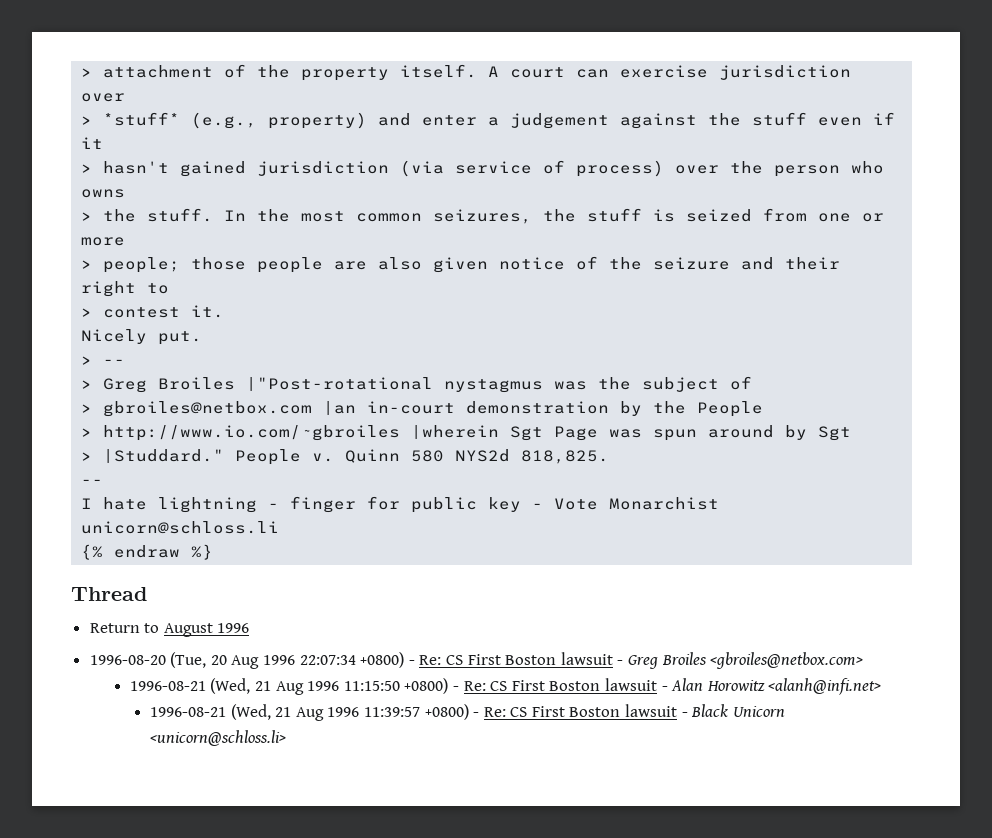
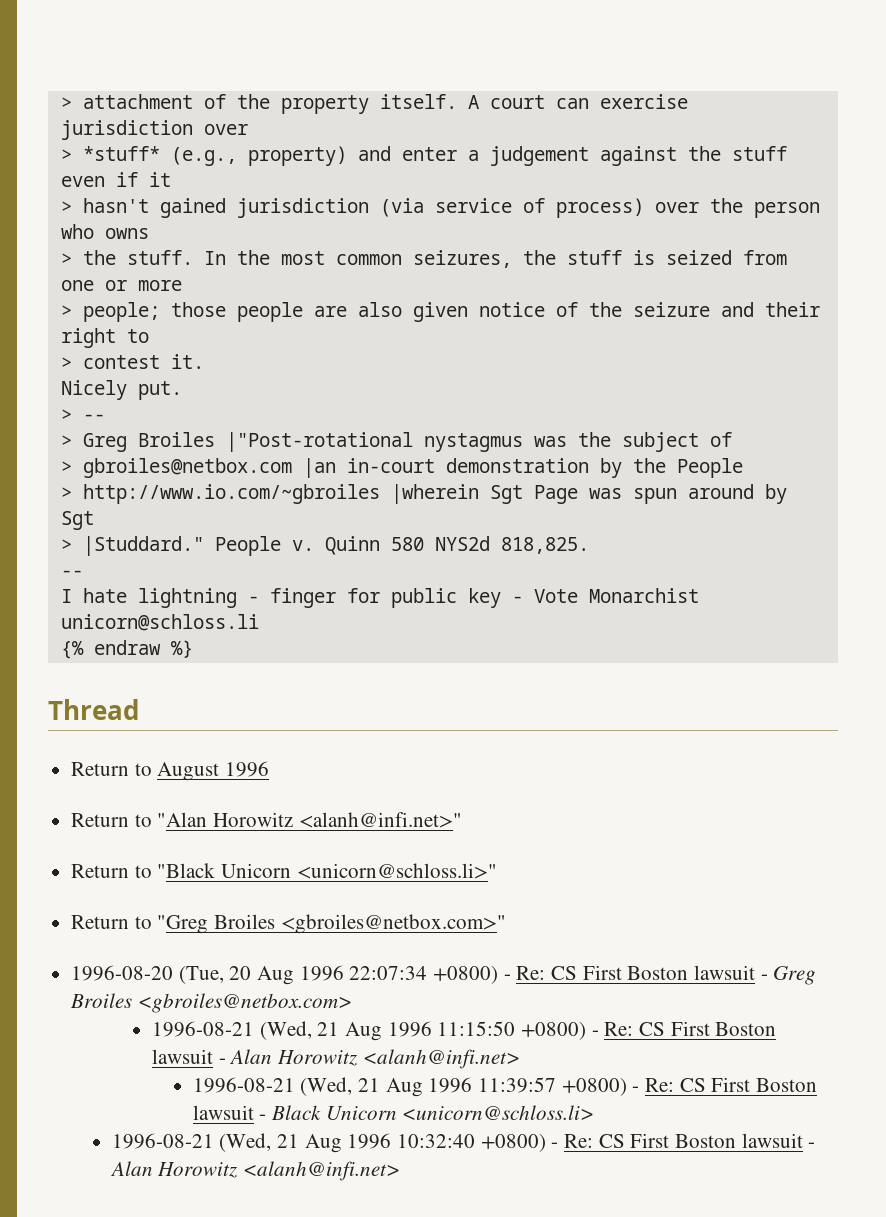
(250, 628) none -> [71,812,462,828] [71,863,497,879] [71,914,506,934] // Return to "Alan Horowitz <alanh@infi.net>" // Return to "Black Unicorn <unicorn@schloss.li>" // Return to "Greg Broiles <gbroiles@netbox.com>"
(286, 738) none -> [111,1133,816,1153] [109,1161,400,1181] // 1996-08-21 (Wed, 21 Aug 1996 10:32:40 +0800) - Re: CS First Boston lawsuit - Alan Horowitz <alanh@infi.net>

